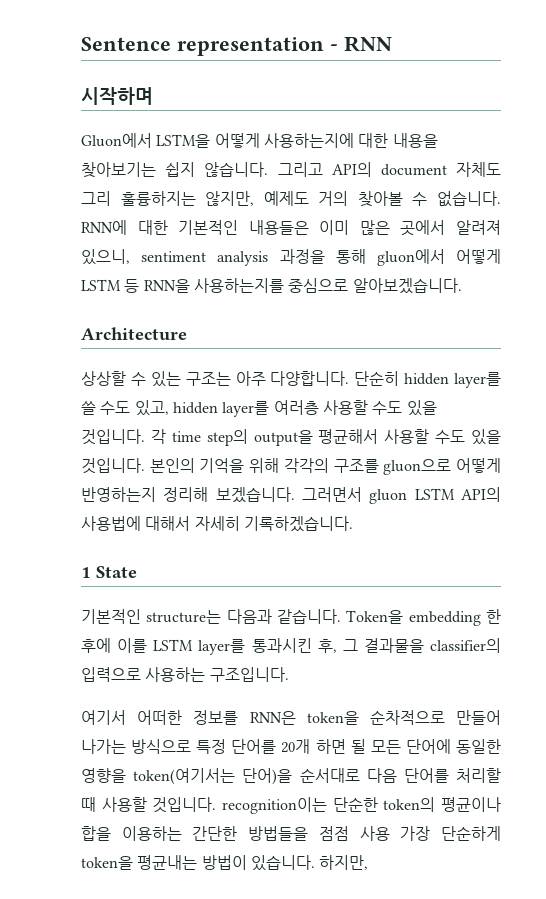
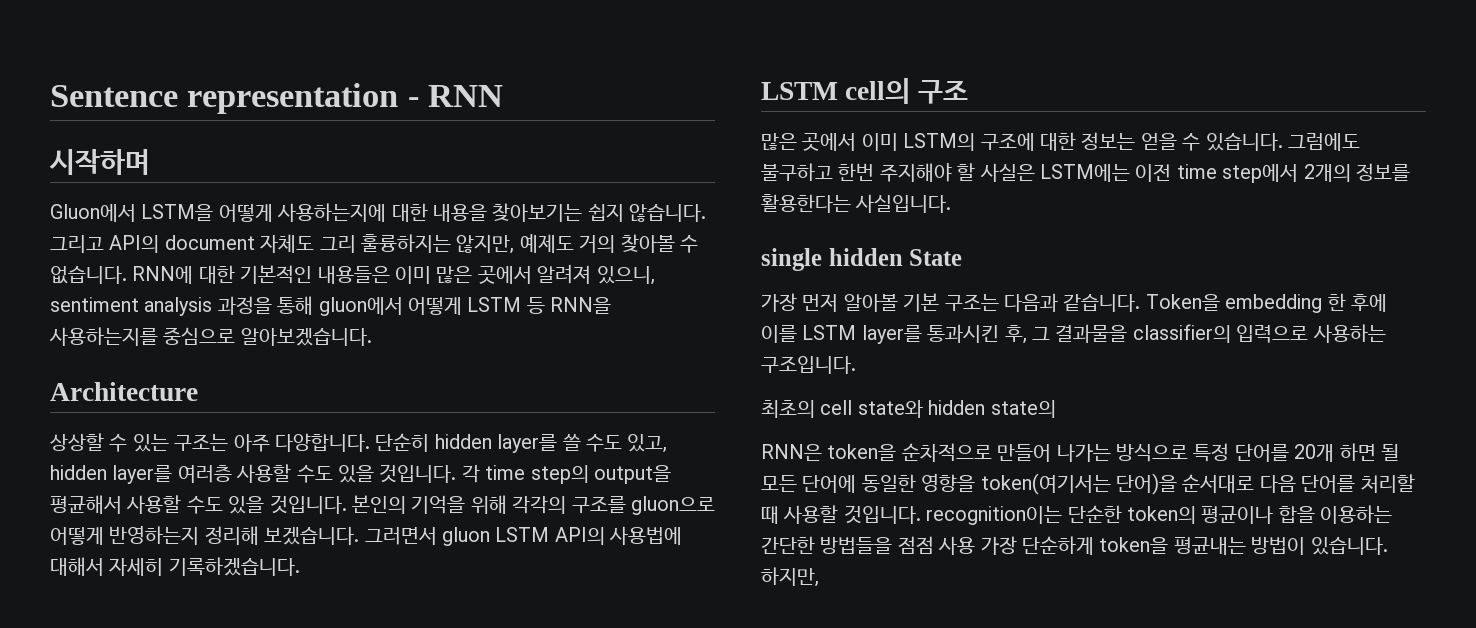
[81,566,137,578] [81,609,222,624] 1 State // 기본적인 structure는 -> [761,78,968,104] [761,132,1360,151] [761,163,1410,183] [761,194,952,213] [761,248,963,271] [761,293,999,312] LSTM cell의 구조 // 많은 곳에서 이미 LSTM의 구조에 대한 정보는 얻을 수 있습니다. 그럼에도 불구하고 한번 주지해야 할 사실은 LSTM에는 이전 time step에서 2개의 정보를 활용한다는 사실입니다. // single hidden State // 가장 먼저 알아볼 기본 구조는
[81,710,239,725] 여기서 어떠한 정보를 -> [761,400,1056,418] 최초의 cell state와 hidden state의 //

